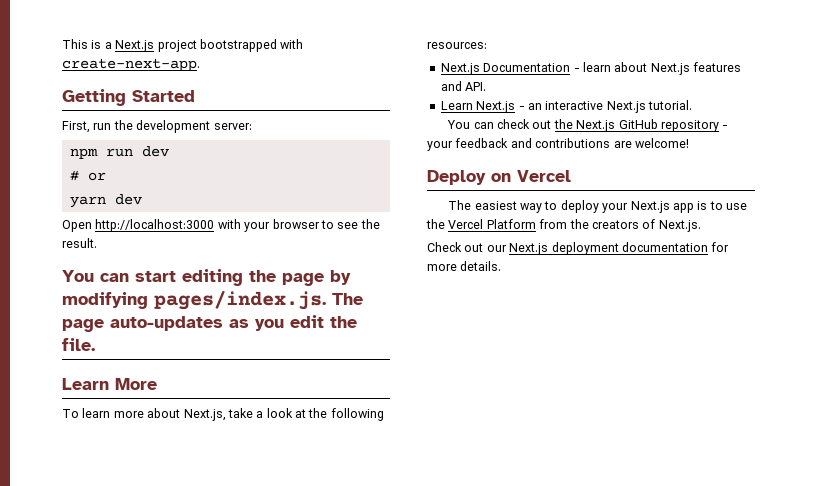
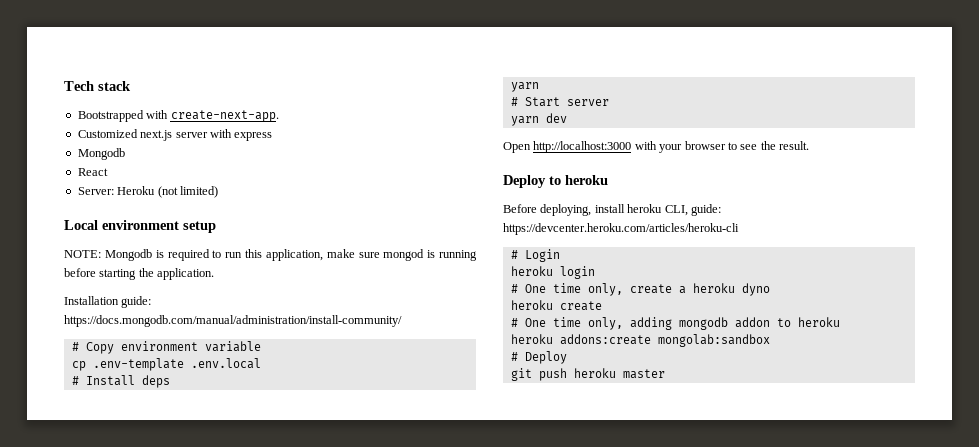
[62,39,304,52] [62,58,200,71] [62,89,195,106] [62,120,252,133] [69,146,169,159] [69,170,106,181] This is a Next.js project bootstrapped with create-next-app. // Getting Started // First, run the development server: // npm run dev // # or -> [64,81,131,91] [77,110,279,122] [77,129,273,141] [77,148,125,160] [77,168,108,176] [77,186,218,198] [64,220,216,233] [64,249,477,261] [64,268,215,280] [64,296,152,308] [64,315,402,327] [71,341,261,354] [71,358,261,371] [71,375,170,388] [510,82,539,92] [510,97,609,107] Tech stack // Bootstrapped with create-next-app. // Customized next.js server with express // Mongodb // React // Server: Heroku (not limited) // Local environment setup // NOTE: Mongodb is required to run this application, make sure mongod is running before starting the application. // Installation guide: https://docs.mongodb.com/manual/administration/install-community/ // # Copy environment variable // cp .env-template .env.local // # Install deps // yarn // # Start server
[62,269,351,286] [62,291,363,310] [62,315,357,332] [62,338,95,351] [62,378,157,390] [62,408,384,421] [427,42,487,49] [440,62,741,75] [440,81,487,91] [440,100,692,113] [447,119,729,132] [427,138,689,151] [427,170,571,185] [448,200,748,213] [426,219,701,232] [427,242,730,255] [427,261,502,271] You can start editing the page by modifying pages/index.js. The page auto-updates as you edit the file. // Learn More // To learn more about Next.js, take a look at the following resources: // Next.js Documentation - learn about Next.js features and API. // Learn Next.js - an interactive Next.js tutorial. // You can check out the Next.js GitHub repository - your feedback and contributions are welcome! // Deploy on Vercel // The easiest way to deploy your Next.js app is to use the Vercel Platform from the creators of Next.js. // Check out our Next.js deployment documentation for more details. -> [503,175,608,188] [503,204,721,216] [503,223,739,235] [510,249,560,262] [510,266,595,279] [510,283,770,296] [510,300,602,311] [510,317,840,330] [510,334,770,347] [510,351,567,364] [510,368,665,381] Deploy to heroku // Before deploying, install heroku CLI, guide: https://devcenter.heroku.com/articles/heroku-cli // # Login // heroku login // # One time only, create a heroku dyno // heroku create // # One time only, adding mongodb addon to heroku // heroku addons:create mongolab:sandbox // # Deploy // git push heroku master

